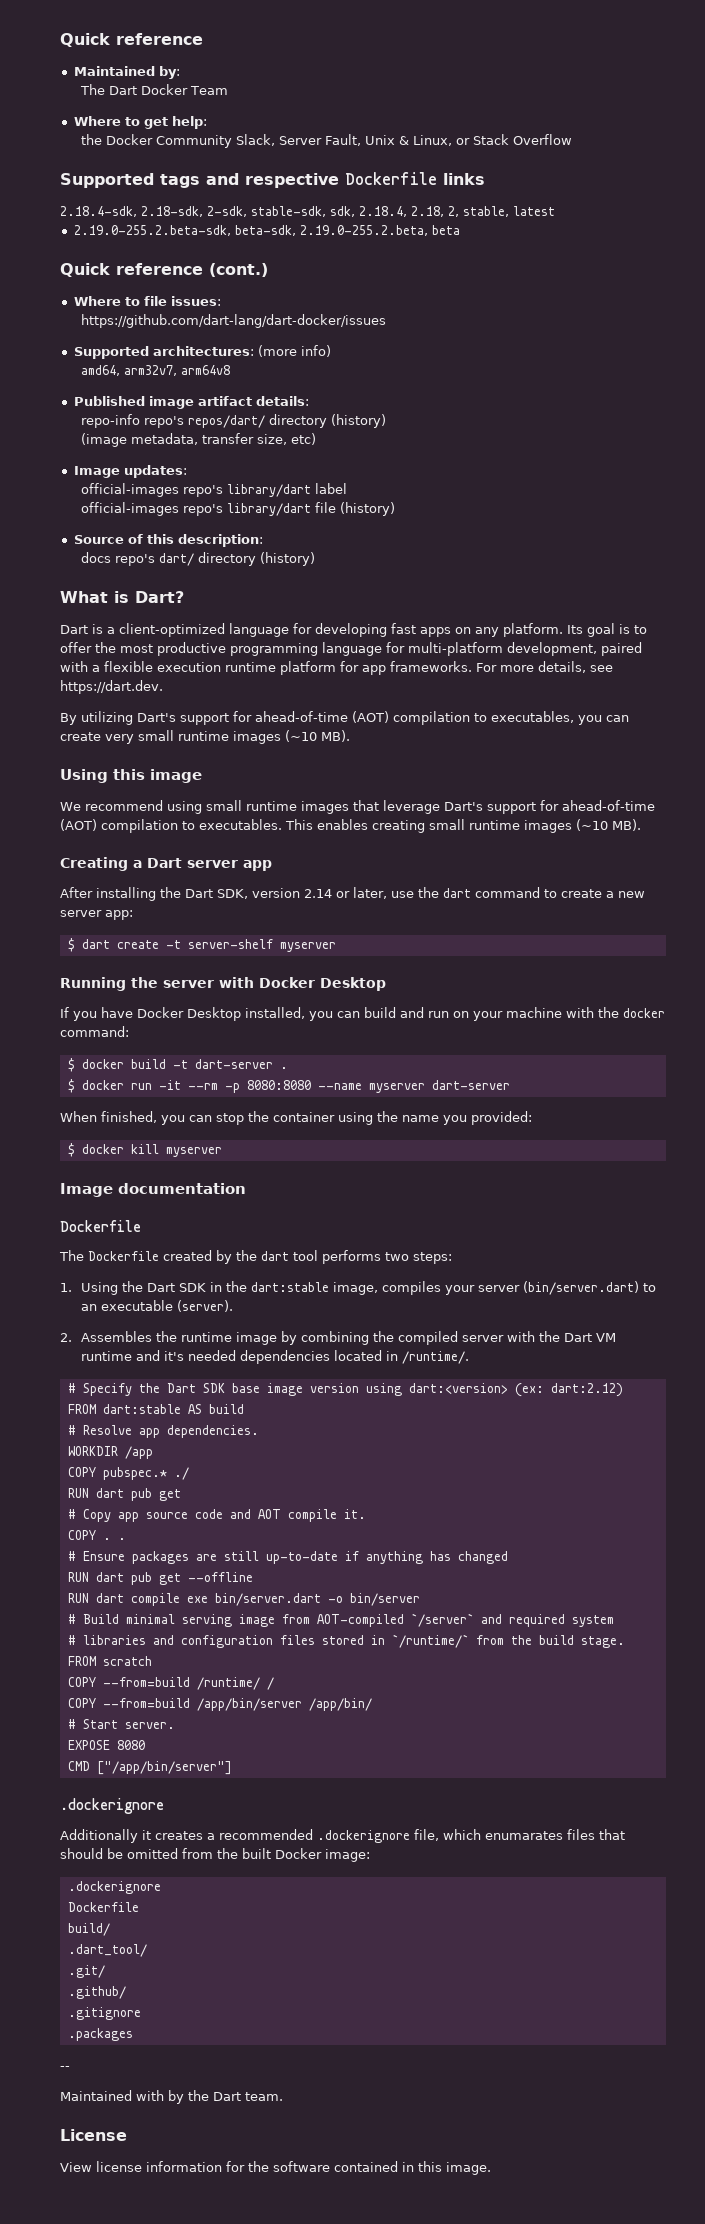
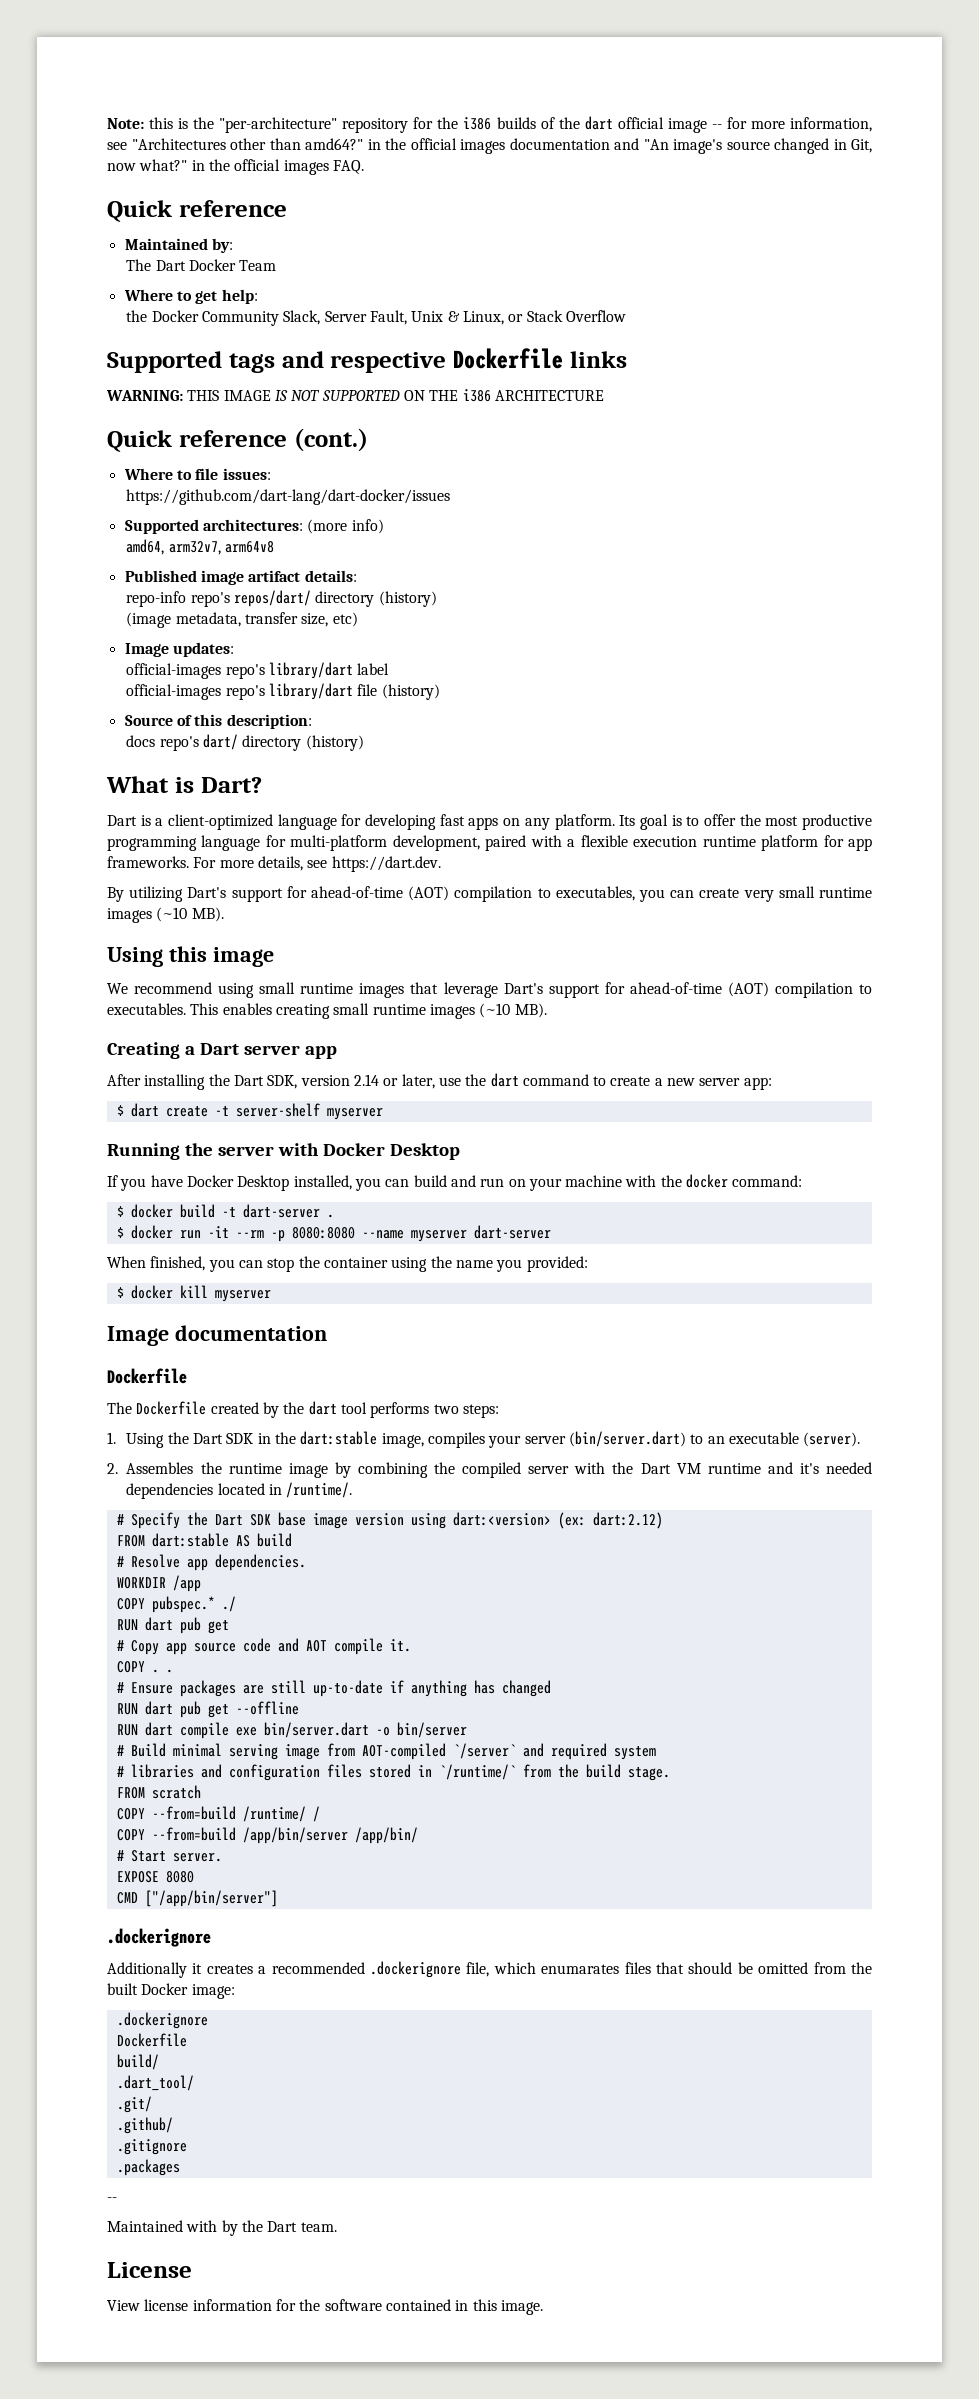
(60, 40) none -> [107,116,872,133] [107,138,872,154] [107,159,364,175] Note: this is the "per-architecture" repository for the i386 builds of the dart official image -- for more information, see "Architectures other than amd64?" in the official images documentation and "An image's source changed in Git, now what?" in the official images FAQ. //
[60,206,555,217] [73,225,460,236] 2.18.4-sdk, 2.18-sdk, 2-sdk, stable-sdk, sdk, 2.18.4, 2.18, 2, stable, latest // 2.19.0-255.2.beta-sdk, beta-sdk, 2.19.0-255.2.beta, beta -> [106,389,604,402] WARNING: THIS IMAGE IS NOT SUPPORTED ON THE i386 ARCHITECTURE

